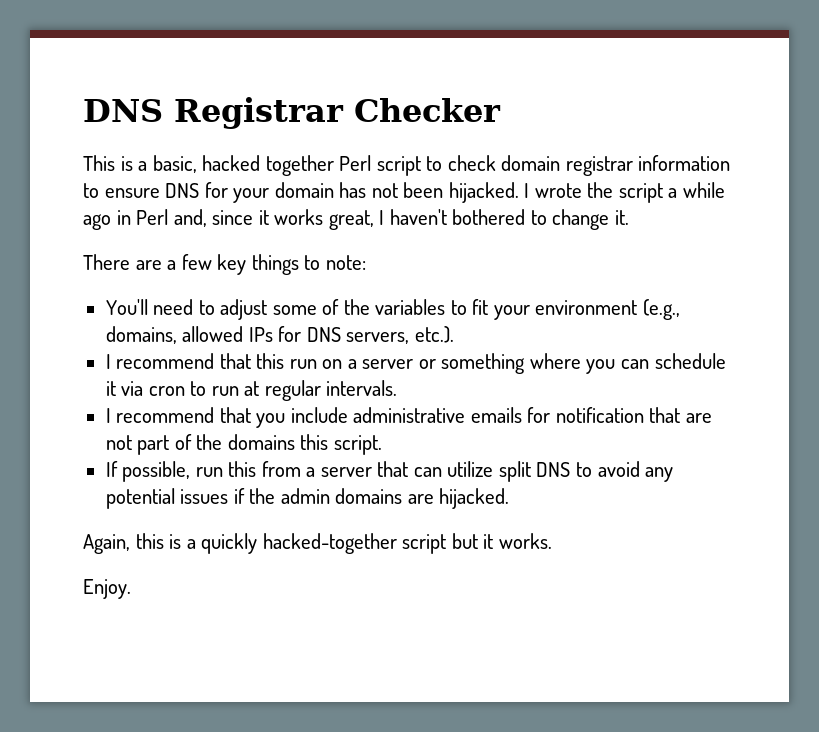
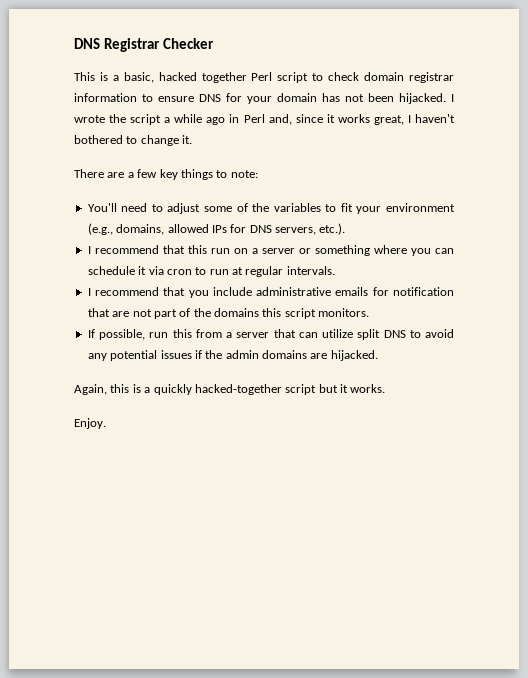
[333,435,382,455] script. -> [284,308,370,319] script monitors.

